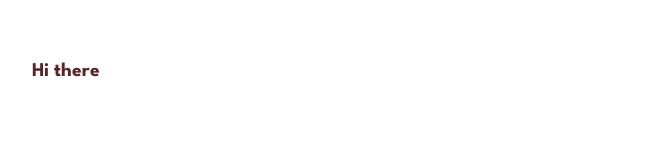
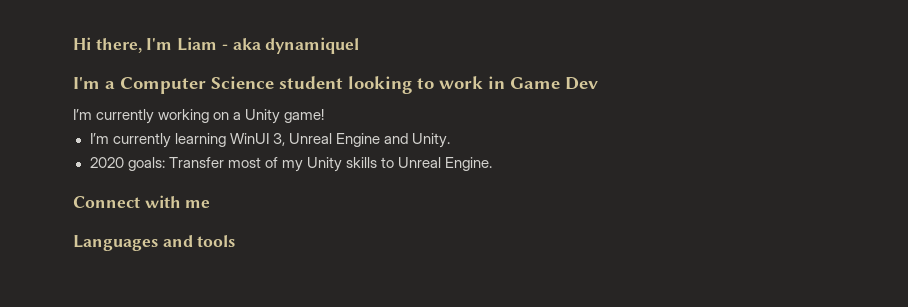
[54,62,101,77] there -> [95,37,360,54] [73,76,598,94] [73,109,325,124] [89,133,450,148] [89,157,493,172] [73,195,211,208] [73,235,236,251] there, I'm Liam - aka dynamiquel // I'm a Computer Science student looking to work in Game Dev // I’m currently working on a Unity game! // I’m currently learning WinUI 3, Unreal Engine and Unity. // 2020 goals: Transfer most of my Unity skills to Unreal Engine. // Connect with me // Languages and tools

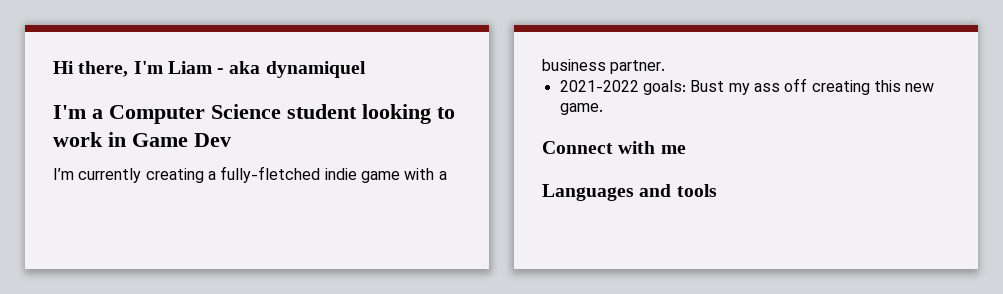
[158,109,325,124] [89,133,450,148] [89,157,493,172] working on a Unity game! // I’m currently learning WinUI 3, Unreal Engine and Unity. // 2020 goals: Transfer most of my Unity skills to Unreal Engine. -> [145,166,447,183] [542,59,666,74] [559,78,935,95] [559,103,603,115] creating a fully-fletched indie game with a business partner. // 2021-2022 goals: Bust my ass off creating this new game.

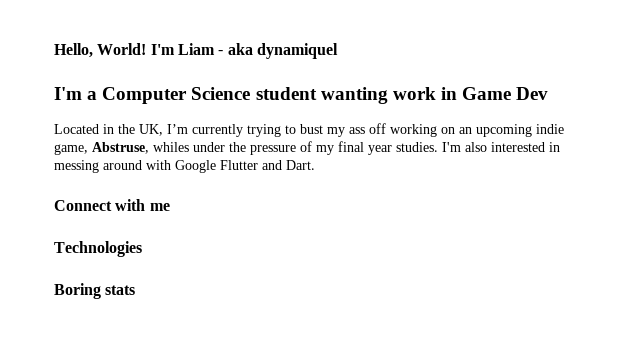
[53,61,129,77] Hi there, -> [54,43,147,58] Hello, World!
[362,104,455,124] looking to -> [320,87,388,104] wanting
[53,166,447,183] [542,59,666,74] [559,78,935,95] [559,103,603,115] I’m currently creating a fully-fletched indie game with a business partner. // 2021-2022 goals: Bust my ass off creating this new game. -> [54,123,564,137] [54,141,560,155] [54,160,315,173] Located in the UK, I’m currently trying to bust my ass off working on an upcoming indie game, Abstruse, whiles under the pressure of my final year studies. I'm also interested in messing around with Google Flutter and Dart.
[542,184,717,201] Languages and tools -> [54,241,142,257] [54,283,136,299] Technologies // Boring stats

